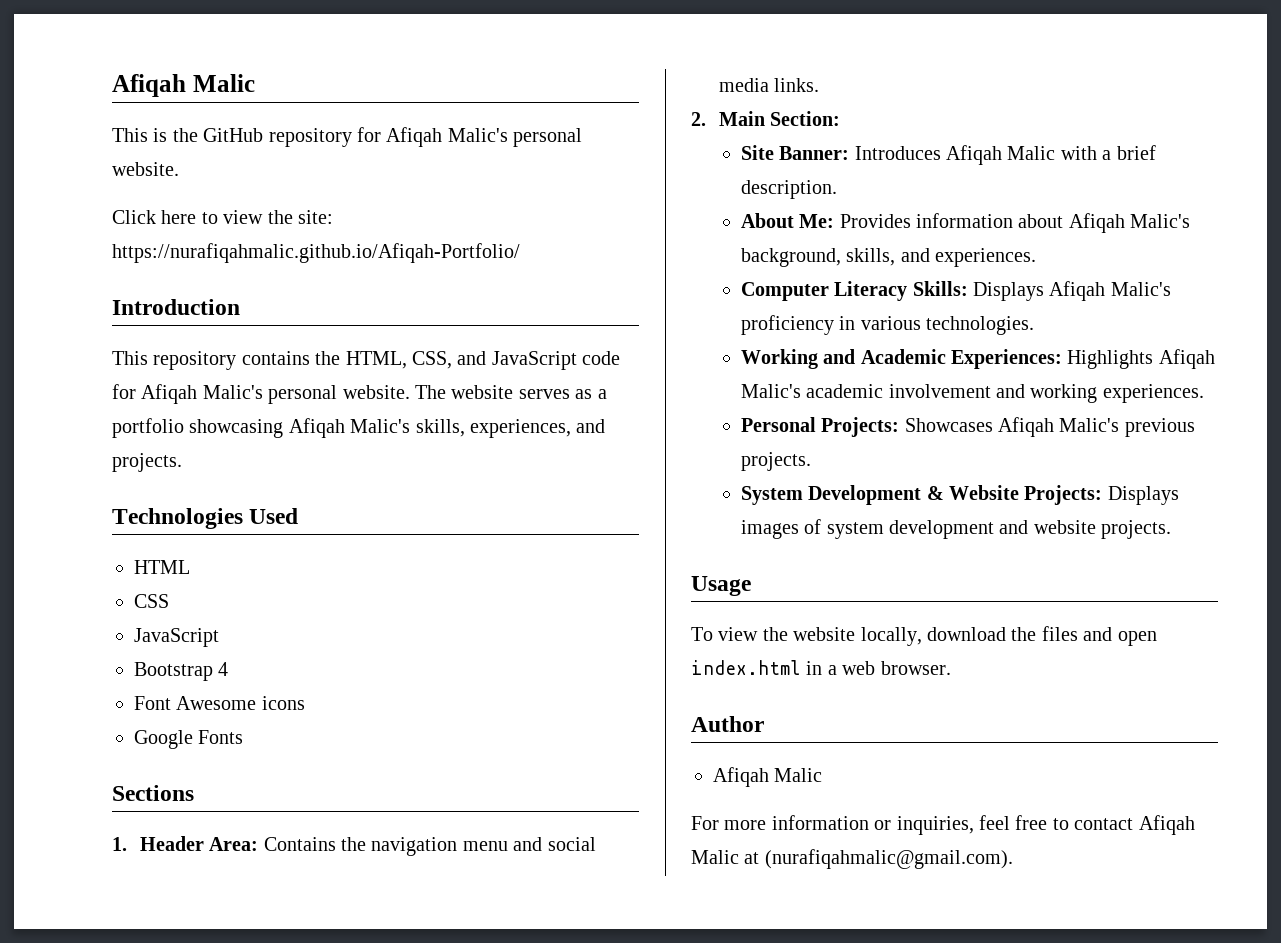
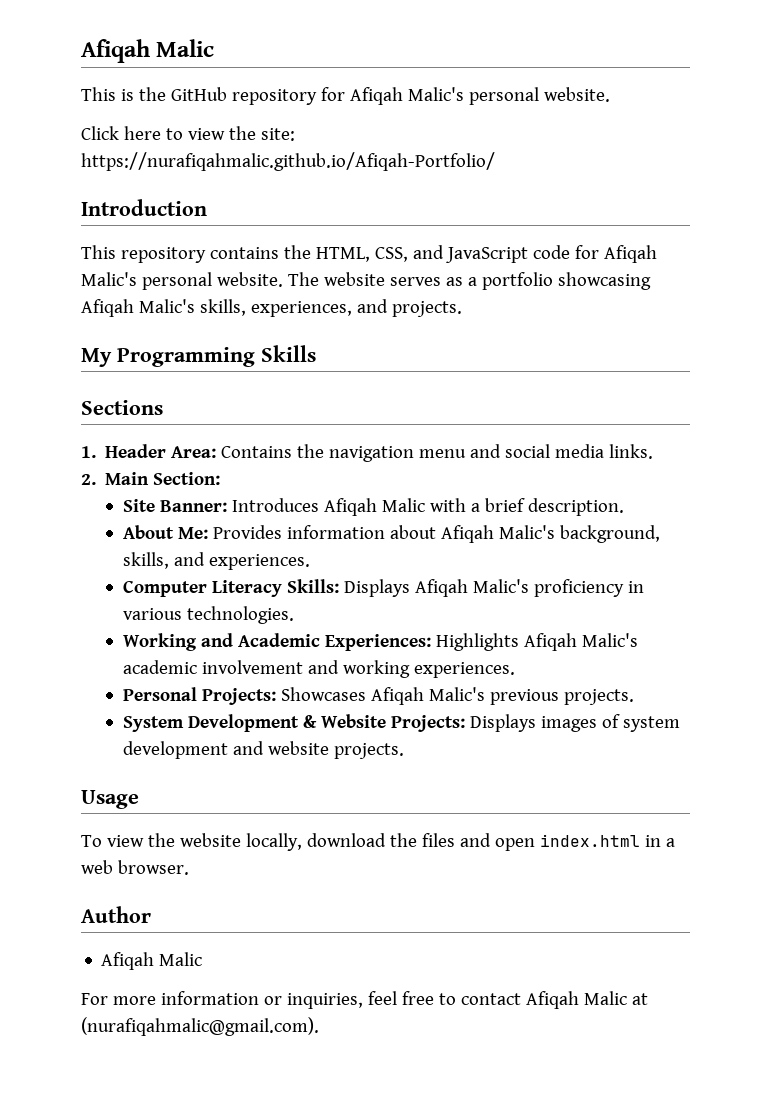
[112,508,299,529] [134,560,190,574] [134,594,169,608] [134,628,219,647] [134,662,229,681] [134,696,305,710] [134,730,244,749] Technologies Used // HTML // CSS // JavaScript // Bootstrap 4 // Font Awesome icons // Google Fonts -> [81,345,316,367] My Programming Skills

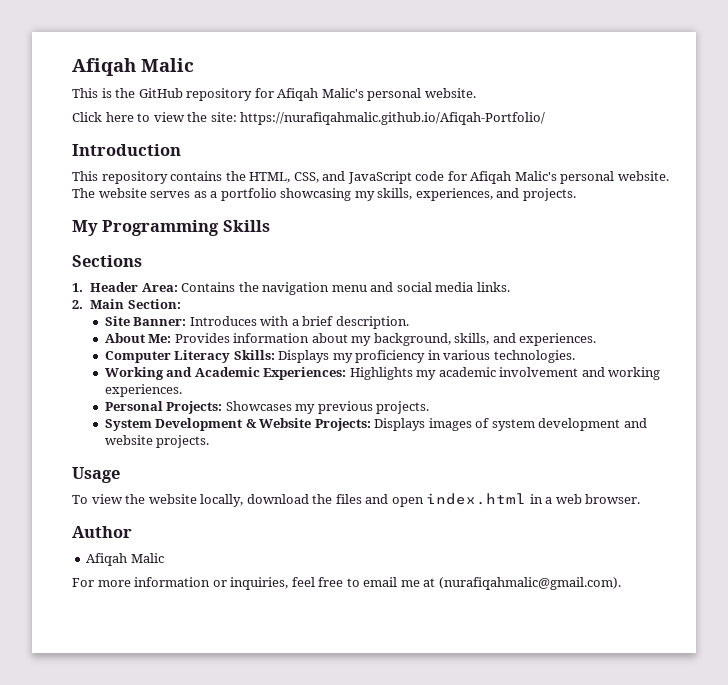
[81,299,195,317] Afiqah Malic's -> [354,191,375,201] my
[323,498,425,516] Afiqah Malic -> (257, 321) none
[440,525,555,543] Afiqah Malic's -> [351,336,372,346] my
[414,579,529,597] Afiqah Malic's -> [332,353,353,363] my
[523,633,638,651] Afiqah Malic's -> [416,370,437,380] my
[370,687,485,705] Afiqah Malic's -> [295,404,316,414] my
[460,991,627,1009] contact Afiqah Malic -> [363,577,420,587] email me

